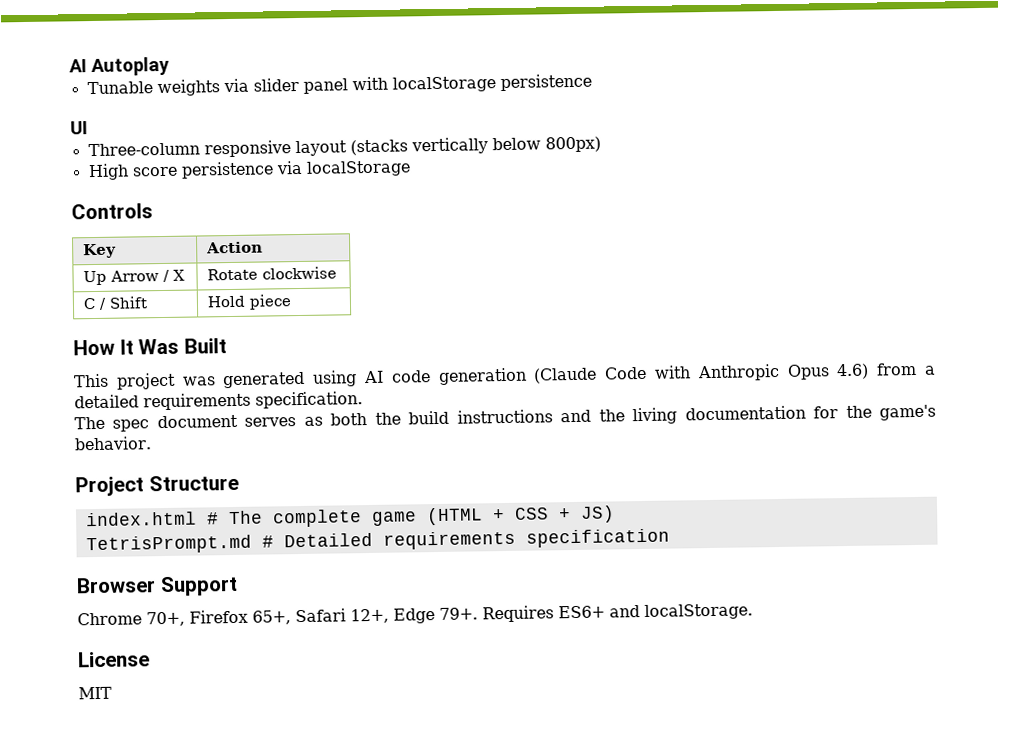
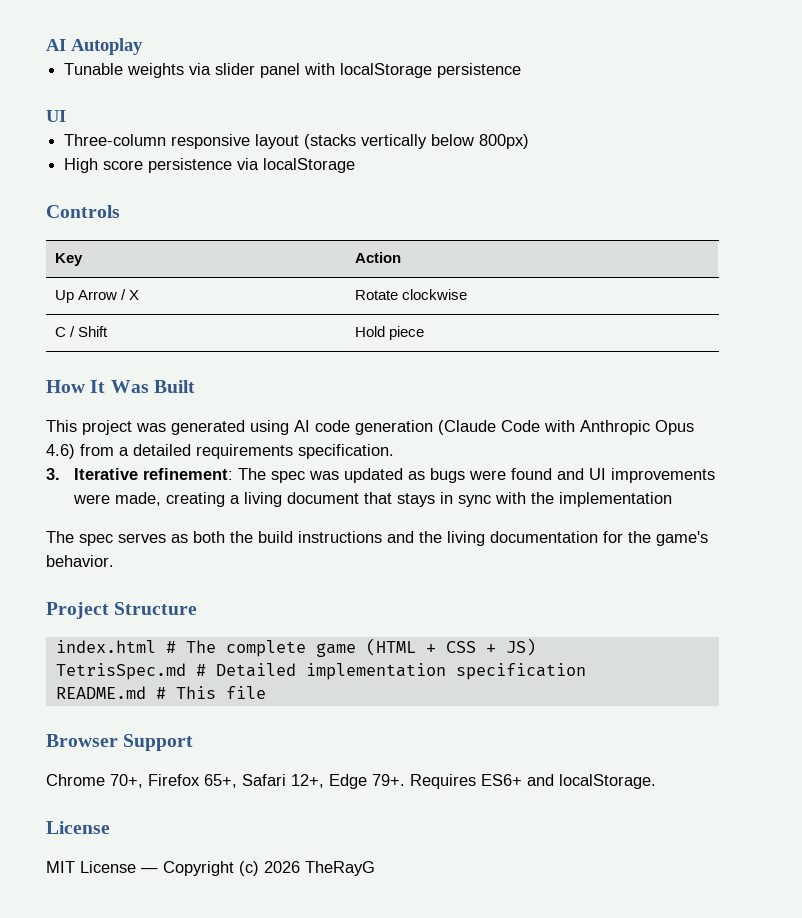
[74,414,238,432] The spec document -> [46,468,715,483] [72,492,672,507] [46,531,113,546] 3. Iterative refinement: The spec was updated as bugs were found and UI improvements were made, creating a living document that stays in sync with the implementation // The spec
[85,534,252,555] TetrisPrompt.md -> [55,663,186,680] TetrisSpec.md
[382,530,516,550] requirements -> [305,663,446,680] implementation
(670, 538) none -> [55,686,266,699] // README.md # This file
(112, 693) none -> [80,861,375,876] License — Copyright (c) 2026 TheRayG

